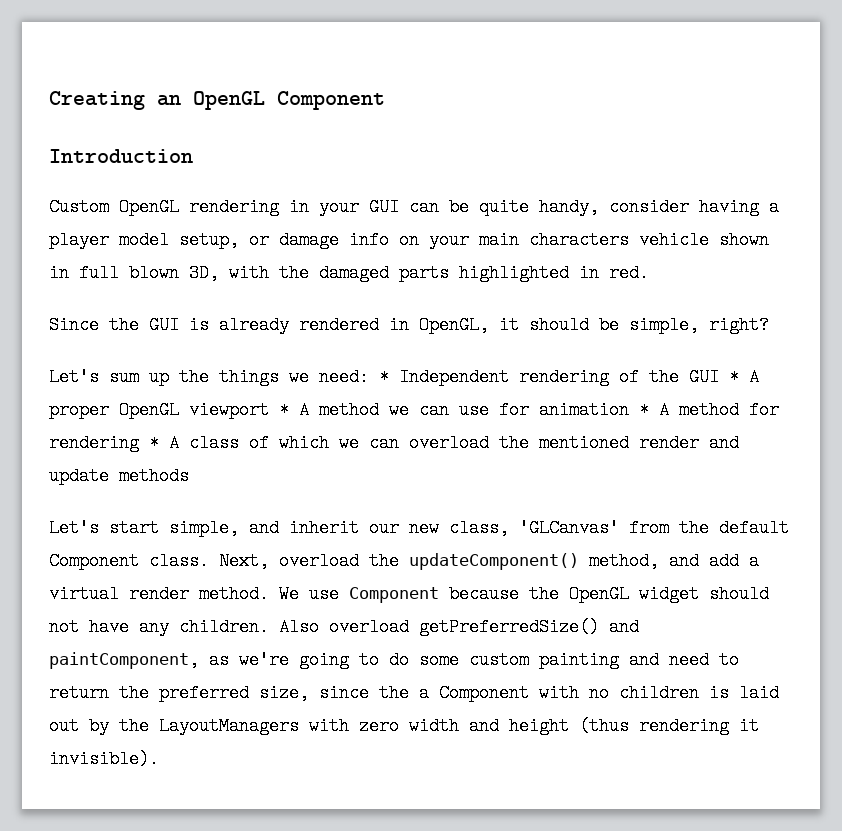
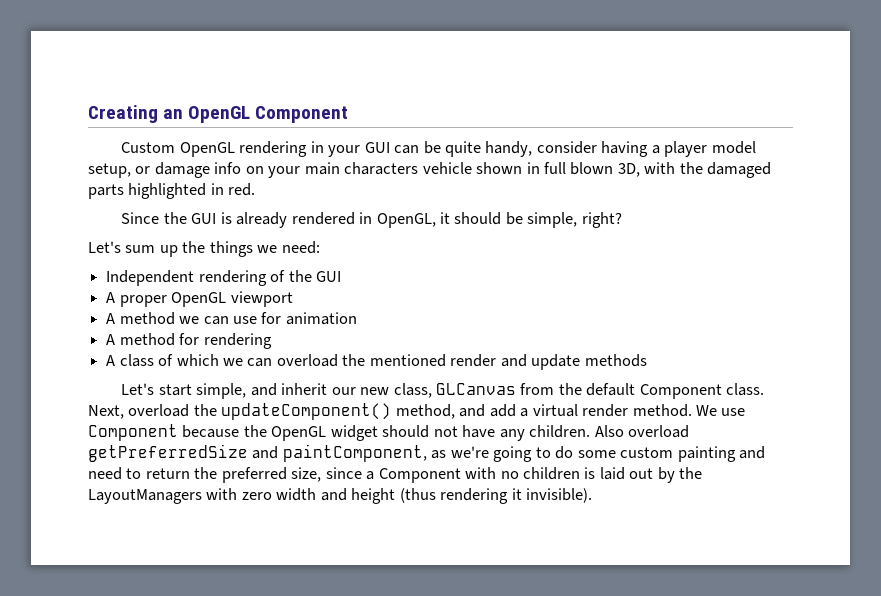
[49,149,193,163] // Introduction -> (349, 114) none
[379,368,389,386] * -> (320, 247) //
[729,368,739,386] * -> (341, 276) //
[279,401,289,419] * -> (293, 299) //
[639,401,649,419] * -> (357, 318) //
[149,434,159,452] * -> (272, 341) //
[519,519,619,537] 'GLCanvas' -> [436,383,517,395] GLCanvas
[419,618,599,636] getPreferredSize() -> [88,444,248,462] getPreferredSize
[379,684,409,702] the -> (362, 473) none

